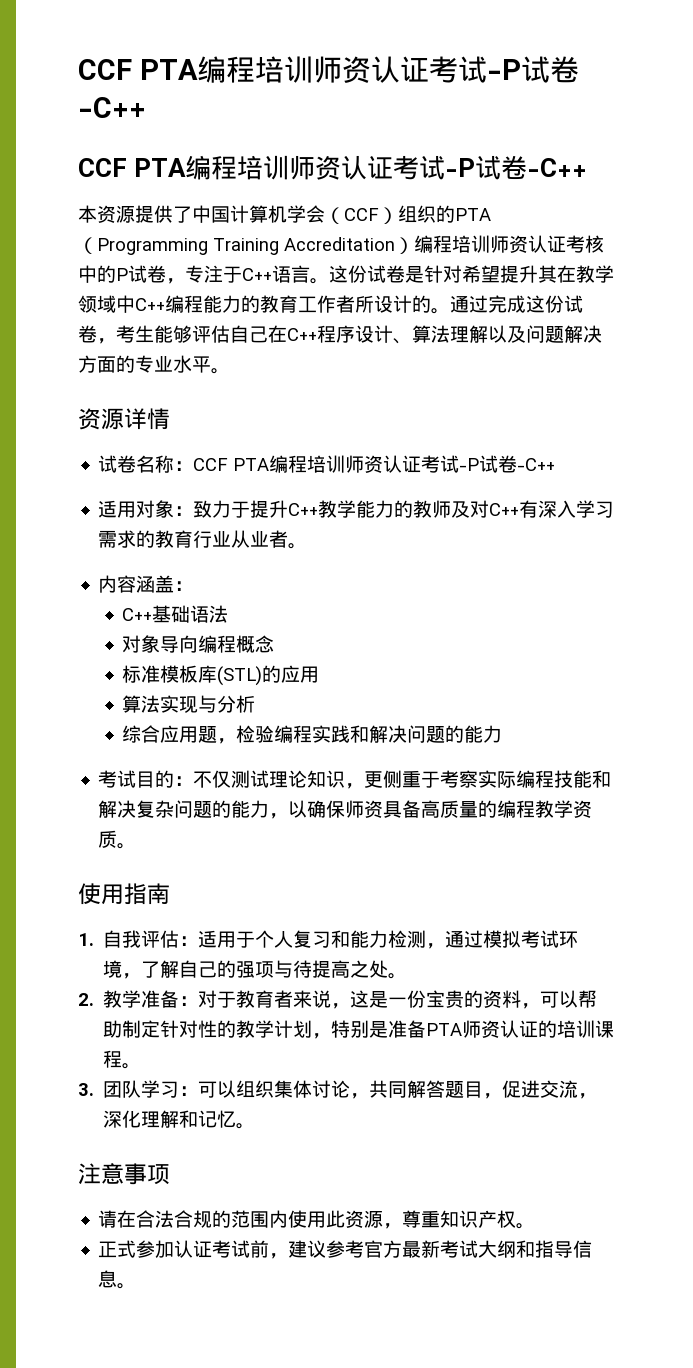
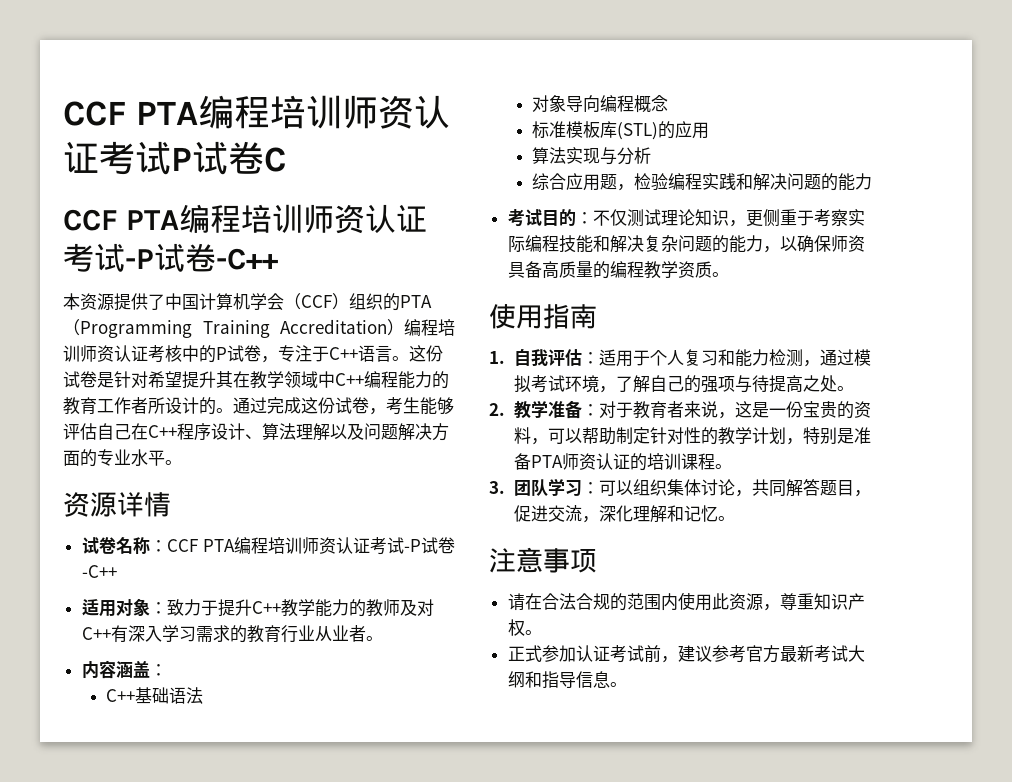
[78,56,579,83] [78,97,146,118] CCF PTA编程培训师资认证考试-P试卷-C++ -> [63,95,450,129] [63,141,286,175] CCF PTA编程培训师资认证考试P试卷C

